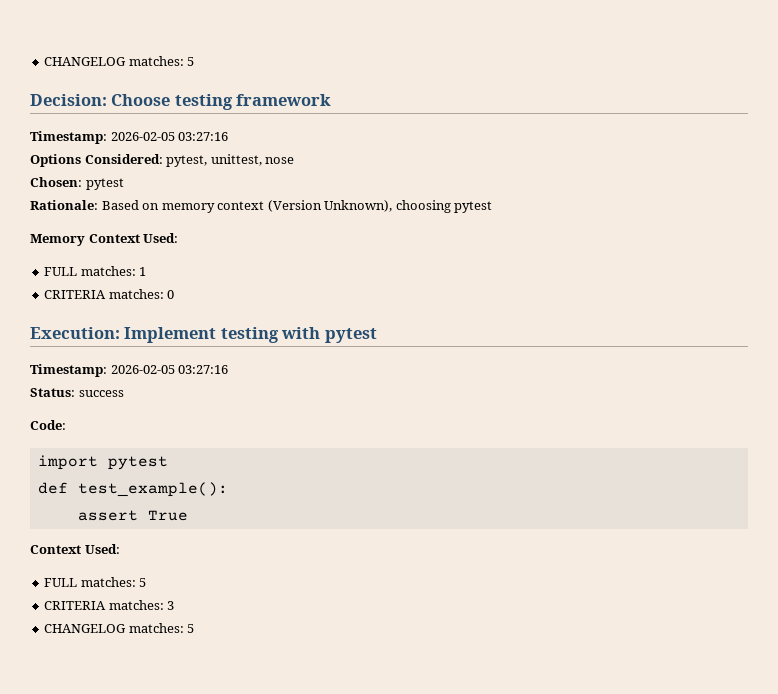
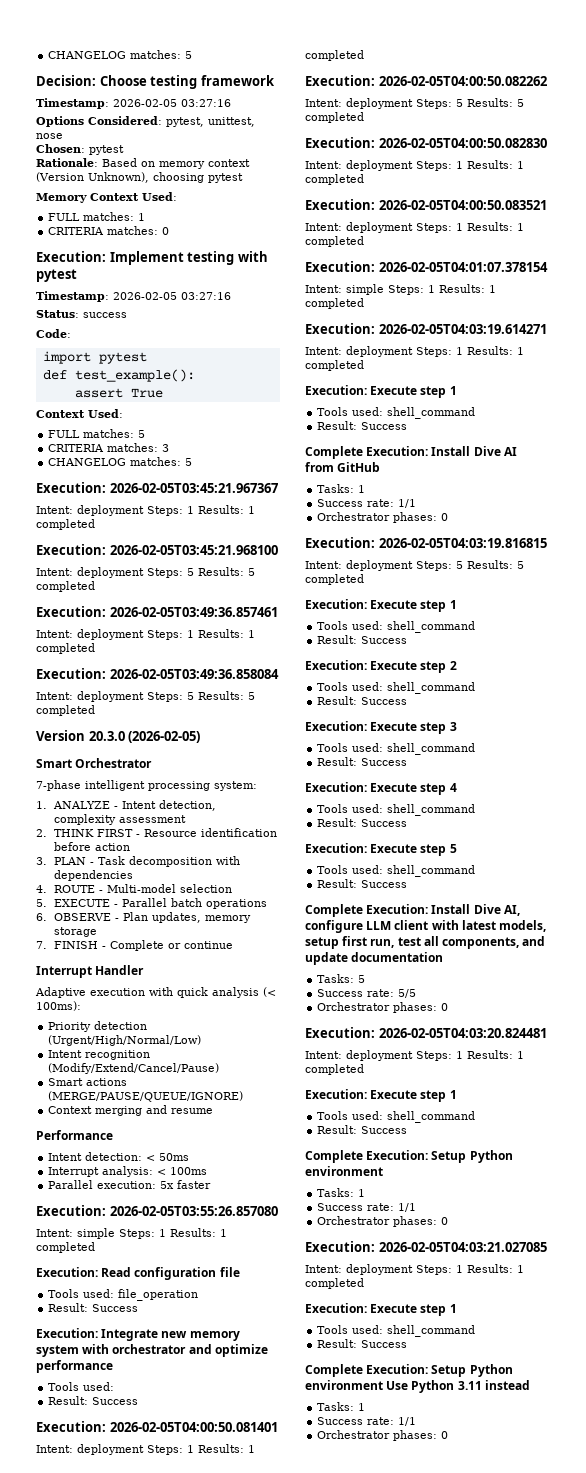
(195, 628) none -> [36,482,278,493] [36,505,255,516] [36,519,95,530] [36,544,278,555] [36,567,255,578] [36,581,95,592] [36,606,278,617] [36,629,255,640] [36,643,95,654] [36,668,279,679] [36,691,255,702] [36,705,95,716] [36,730,201,743] [36,758,153,768] [36,780,257,791] [36,800,216,811] [53,814,186,825] [36,828,277,837] [53,842,130,851] [36,856,240,867] [53,870,133,881] [36,884,232,893] [36,898,267,909] [36,912,251,923] [53,927,97,937] [36,940,233,951] [36,965,145,978] [35,987,276,998] [36,1001,81,1011] [48,1021,148,1032] [48,1035,202,1046] [48,1050,151,1060] [48,1063,220,1074] [48,1078,128,1086] [48,1091,244,1102] [48,1105,214,1116] [36,1130,113,1140] [48,1152,190,1161] [48,1166,208,1177] [48,1180,212,1189] [36,1205,278,1216] [36,1228,227,1239] [36,1242,95,1253] [36,1267,240,1280] [48,1289,199,1301] [48,1303,139,1312] [36,1328,240,1341] [36,1344,268,1357] [36,1360,113,1373] [48,1382,115,1391] [48,1396,139,1405] [36,1421,278,1432] [36,1444,255,1455] [305,50,364,61] [305,75,547,86] [305,98,524,109] [305,112,364,123] [305,137,547,148] [305,160,524,171] [305,174,364,185] [305,199,547,210] [305,222,524,233] [305,236,364,247] [305,261,548,272] [305,284,496,295] [305,298,364,309] [305,323,547,334] [305,346,524,357] [305,360,364,371] [305,385,457,398] [317,407,476,419] [317,421,408,430] [305,446,517,459] [305,462,381,472] [317,484,366,493] [317,499,417,508] [317,512,449,523] [305,537,547,548] [305,560,524,571] [305,574,364,585] [305,599,457,612] [317,621,476,633] [317,635,408,644] [305,660,457,673] [317,682,476,694] [317,696,408,705] [305,721,457,734] [317,743,476,755] [317,757,408,766] [305,782,457,795] [317,804,476,816] [317,818,408,827] [305,843,457,856] [317,865,476,877] [317,879,408,888] [305,904,520,917] [305,920,547,933] [305,936,546,949] [305,952,444,965] [317,974,366,983] [317,989,417,998] [317,1002,449,1013] [305,1027,547,1038] [305,1050,524,1061] [305,1064,364,1075] [305,1089,457,1102] [317,1111,476,1123] [317,1125,408,1134] [305,1150,513,1163] [305,1166,383,1176] [317,1188,366,1197] [317,1203,417,1212] [317,1216,449,1227] [305,1241,547,1252] [305,1264,524,1275] [305,1278,364,1289] [305,1303,457,1316] [317,1325,476,1337] [317,1339,408,1348] [305,1364,513,1377] [305,1380,530,1393] [317,1402,366,1411] [317,1417,417,1426] [317,1430,449,1441] // Execution: 2026-02-05T03:45:21.967367 // Intent: deployment Steps: 1 Results: 1 completed // Execution: 2026-02-05T03:45:21.968100 // Intent: deployment Steps: 5 Results: 5 completed // Execution: 2026-02-05T03:49:36.857461 // Intent: deployment Steps: 1 Results: 1 completed // Execution: 2026-02-05T03:49:36.858084 // Intent: deployment Steps: 5 Results: 5 completed // Version 20.3.0 (2026-02-05) // Smart Orchestrator // 7-phase intelligent processing system: // 1. ANALYZE - Intent detection, complexity assessment // 2. THINK FIRST - Resource identification before action // 3. PLAN - Task decomposition with dependencies // 4. ROUTE - Multi-model selection // 5. EXECUTE - Parallel batch operations // 6. OBSERVE - Plan updates, memory storage // 7. FINISH - Complete or continue // Interrupt Handler // Adaptive execution with quick analysis (< 100ms): // Priority detection (Urgent/High/Normal/Low) // Intent recognition (Modify/Extend/Cancel/Pause) // Smart actions (MERGE/PAUSE/QUEUE/IGNORE) // Context merging and resume // Performance // Intent detection: < 50ms // Interrupt analysis: < 100ms // Parallel execution: 5x faster // Execution: 2026-02-05T03:55:26.857080 // Intent: simple Steps: 1 Results: 1 completed // Execution: Read configuration file // Tools used: file_operation // Result: Success // Execution: Integrate new memory system with orchestrator and optimize performance // Tools used: // Result: Success // Execution: 2026-02-05T04:00:50.081401 // Intent: deployment Steps: 1 Results: 1 completed // Execution: 2026-02-05T04:00:50.082262 // Intent: deployment Steps: 5 Results: 5 completed // Execution: 2026-02-05T04:00:50.082830 // Intent: deployment Steps: 1 Results: 1 completed // Execution: 2026-02-05T04:00:50.083521 // Intent: deployment Steps: 1 Results: 1 completed // Execution: 2026-02-05T04:01:07.378154 // Intent: simple Steps: 1 Results: 1 completed // Execution: 2026-02-05T04:03:19.614271 // Intent: deployment Steps: 1 Results: 1 completed // Execution: Execute step 1 // Tools used: shell_command // Result: Success // Complete Execution: Install Dive AI from GitHub // Tasks: 1 // Success rate: 1/1 // Orchestrator phases: 0 // Execution: 2026-02-05T04:03:19.816815 // Intent: deployment Steps: 5 Results: 5 completed // Execution: Execute step 1 // Tools used: shell_command // Result: Success // Execution: Execute step 2 // Tools used: shell_command // Result: Success // Execution: Execute step 3 // Tools used: shell_command // Result: Success // Execution: Execute step 4 // Tools used: shell_command // Result: Success // Execution: Execute step 5 // Tools used: shell_command // Result: Success // Complete Execution: Install Dive AI, configure LLM client with latest models, setup first run, test all components, and update documentation // Tasks: 5 // Success rate: 5/5 // Orchestrator phases: 0 // Execution: 2026-02-05T04:03:20.824481 // Intent: deployment Steps: 1 Results: 1 completed // Execution: Execute step 1 // Tools used: shell_command // Result: Success // Complete Execution: Setup Python environment // Tasks: 1 // Success rate: 1/1 // Orchestrator phases: 0 // Execution: 2026-02-05T04:03:21.027085 // Intent: deployment Steps: 1 Results: 1 completed // Execution: Execute step 1 // Tools used: shell_command // Result: Success // Complete Execution: Setup Python environment Use Python 3.11 instead // Tasks: 1 // Success rate: 1/1 // Orchestrator phases: 0

